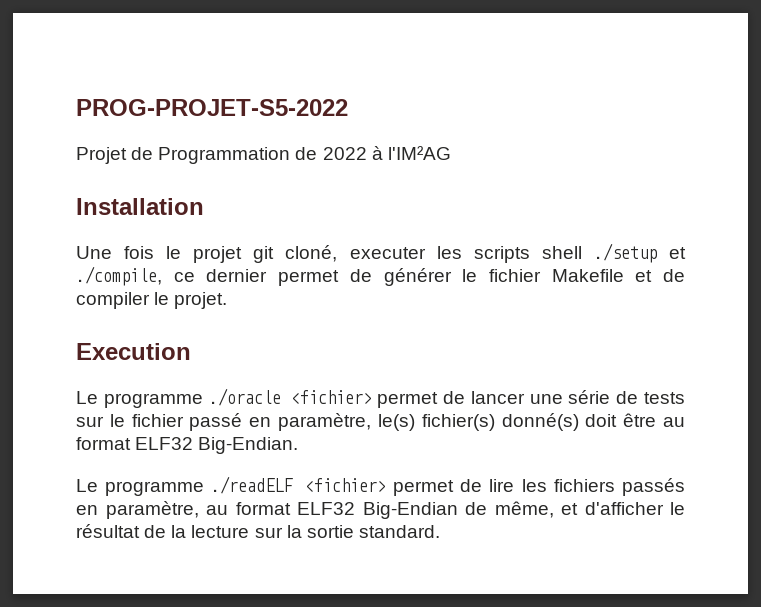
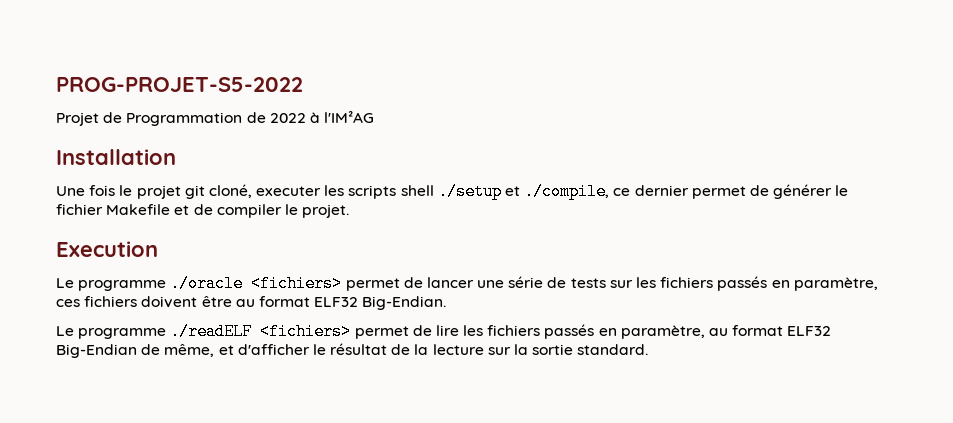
[290,390,372,404] <fichier> -> [251,275,343,292] <fichiers>
[109,413,618,431] le fichier passé en paramètre, le(s) fichier(s) donné(s) doit -> [636,276,878,291] [56,296,198,308] les fichiers passés en paramètre, ces fichiers doivent
[304,478,386,492] <fichier> -> [260,323,352,340] <fichiers>

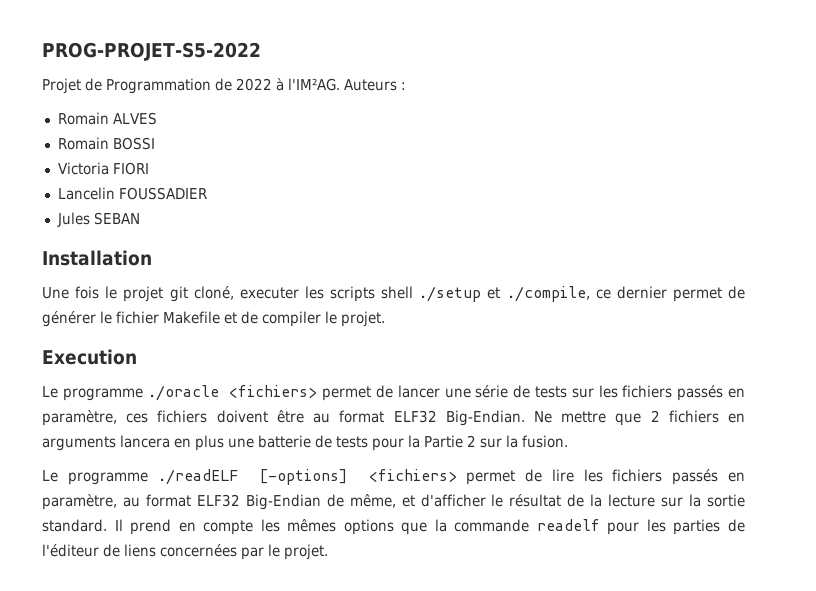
[324,111,375,123] l'IM²AG -> [288,78,406,91] [57,112,157,125] [57,137,155,150] [57,162,149,175] [57,187,207,200] [56,212,140,227] l'IM²AG. Auteurs : // Romain ALVES // Romain BOSSI // Victoria FIORI // Lancelin FOUSSADIER // Jules SEBAN
(447, 303) none -> [533,410,745,426] [42,435,568,451] Ne mettre que 2 fichiers en arguments lancera en plus une batterie de tests pour la Partie 2 sur la fusion.
(253, 331) none -> [259,469,347,485] [-options]
(649, 349) none -> [114,519,745,535] [42,544,328,560] Il prend en compte les mêmes options que la commande readelf pour les parties de l'éditeur de liens concernées par le projet.

